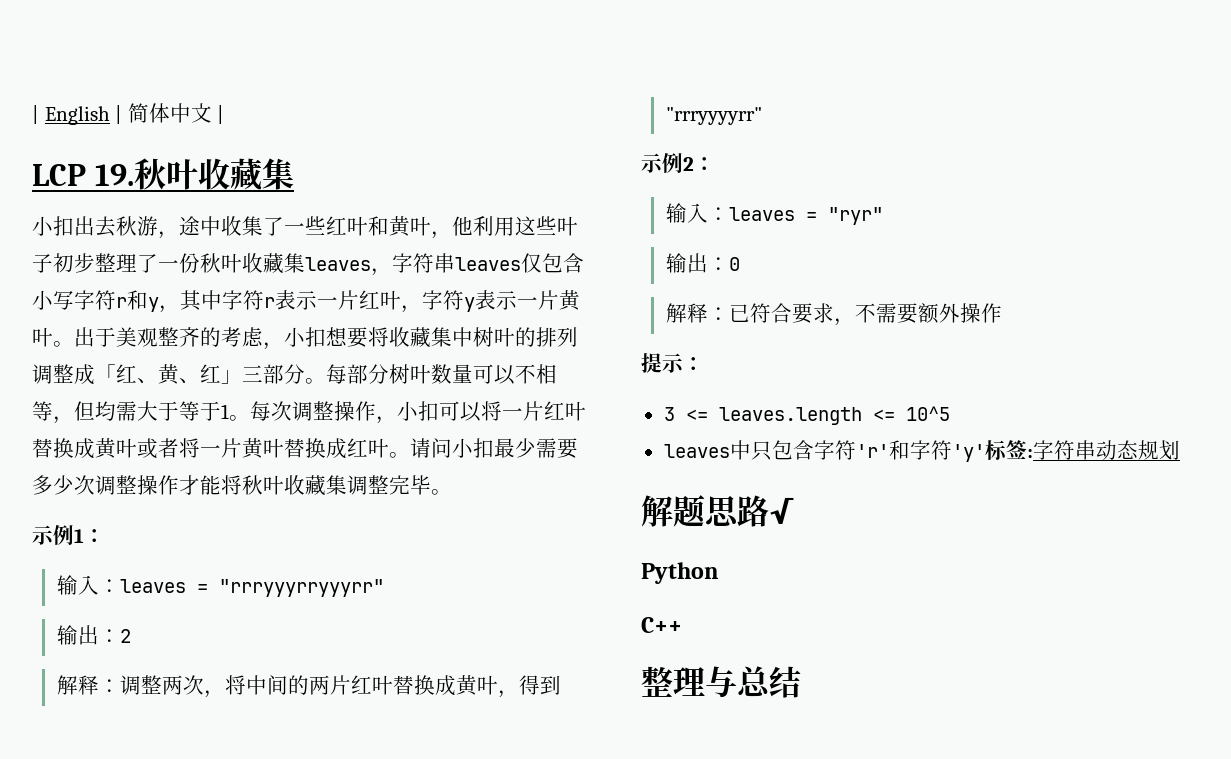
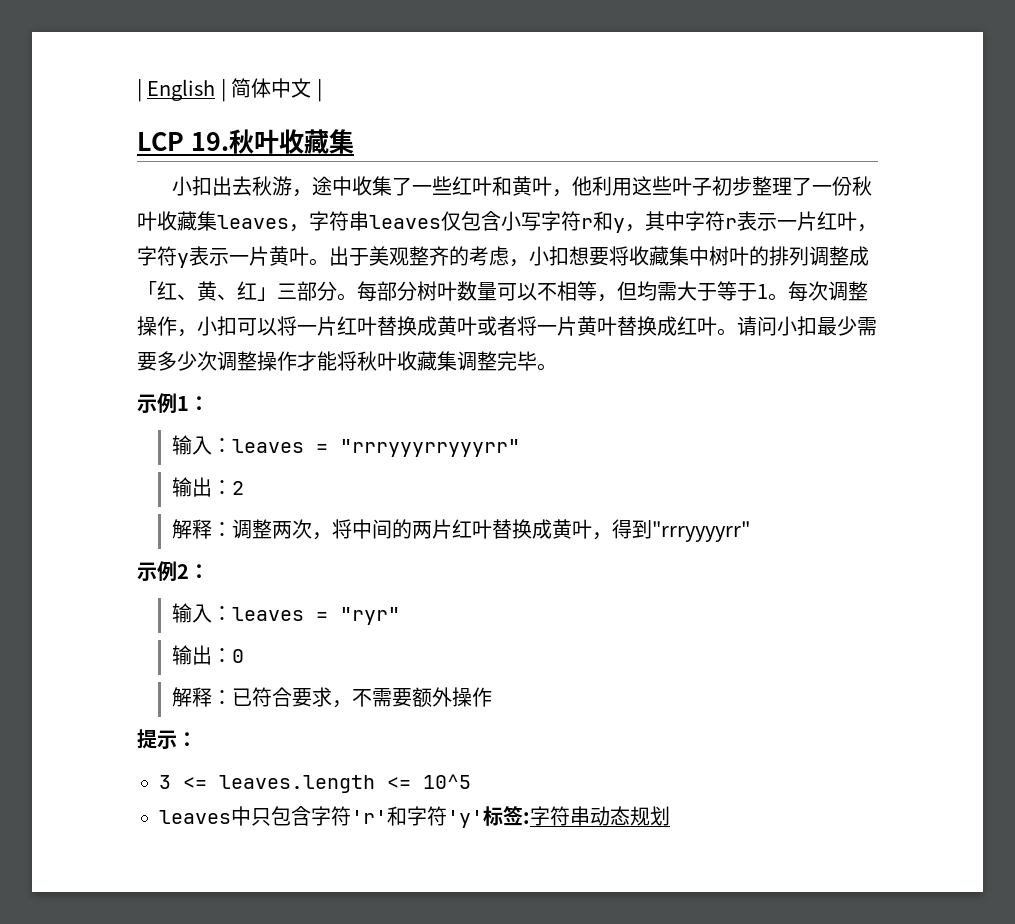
[641,495,794,527] [641,562,719,584] [641,617,682,633] [641,666,801,698] // 解题思路√ // Python // C++ // 整理与总结 -> (670, 816) none

